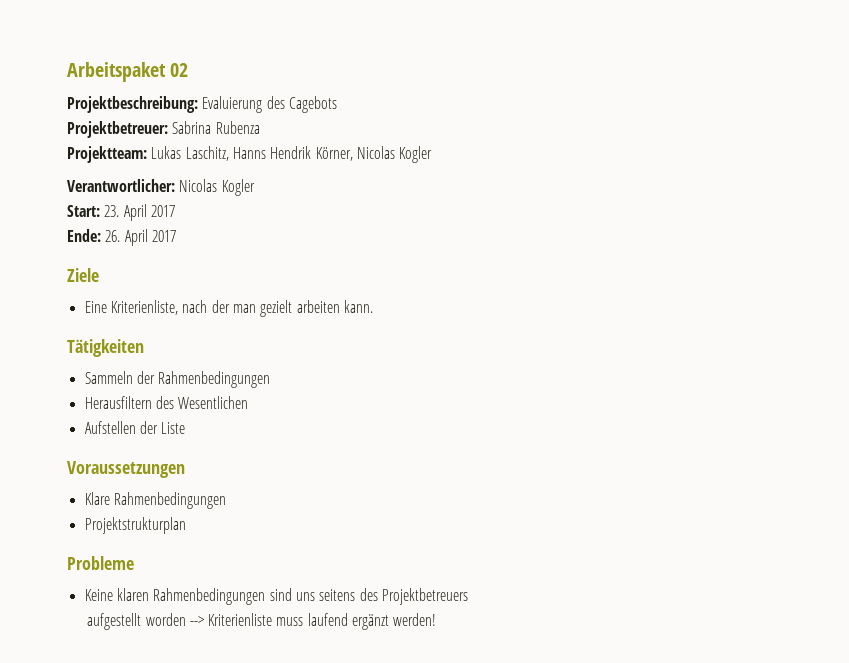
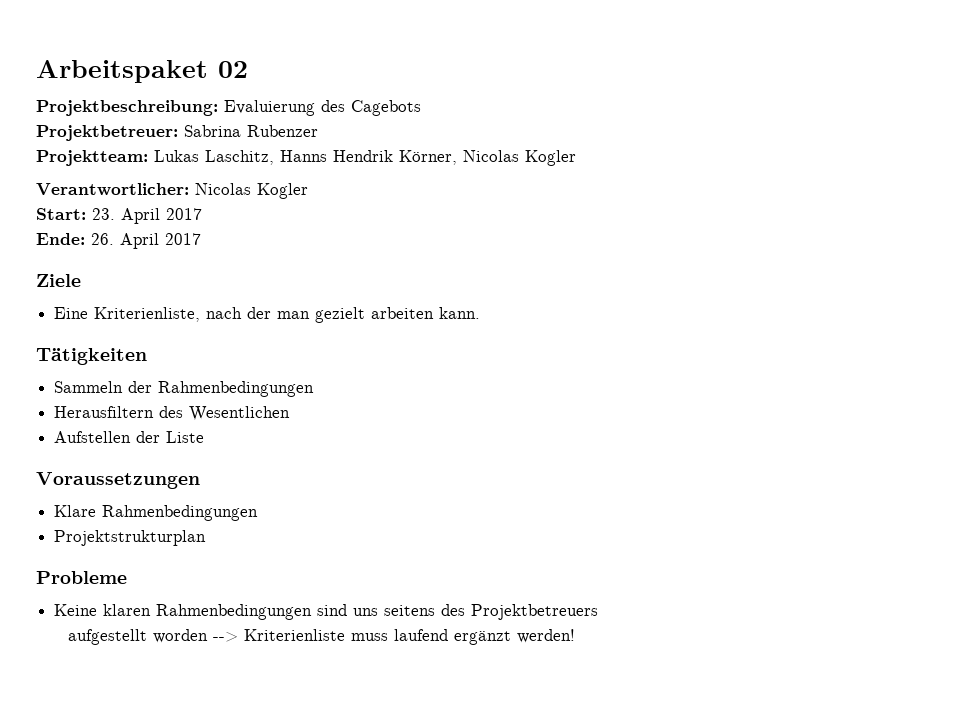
[215,121,260,134] Rubenza -> [247,125,318,137] Rubenzer

